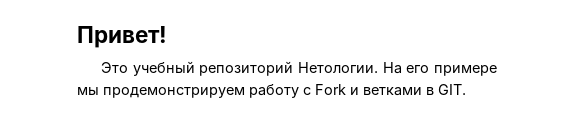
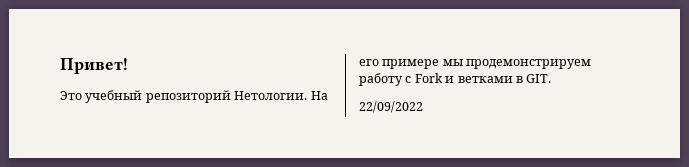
(466, 89) none -> [359,101,423,113] // 22/09/2022

